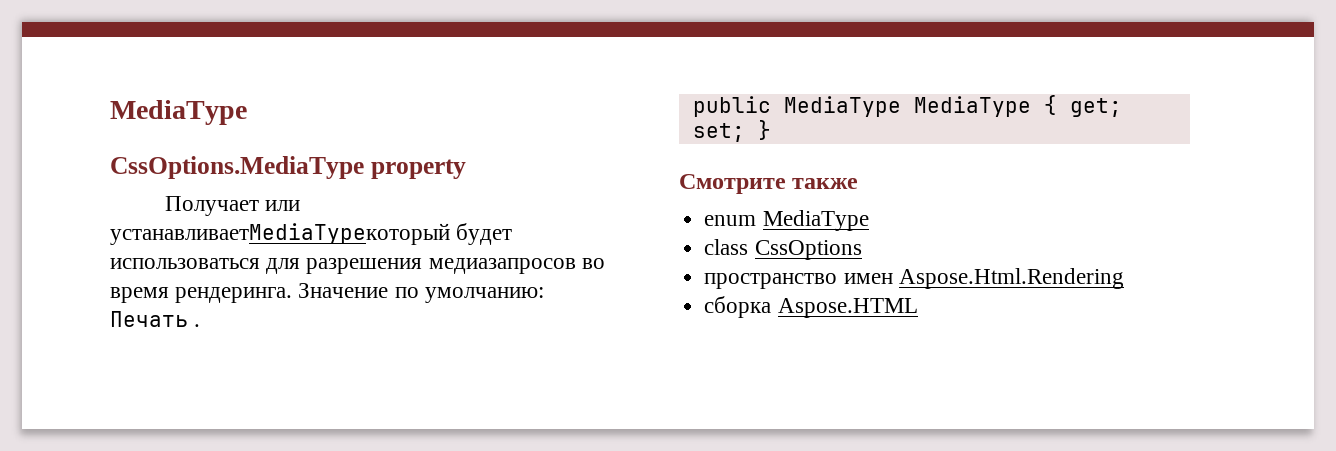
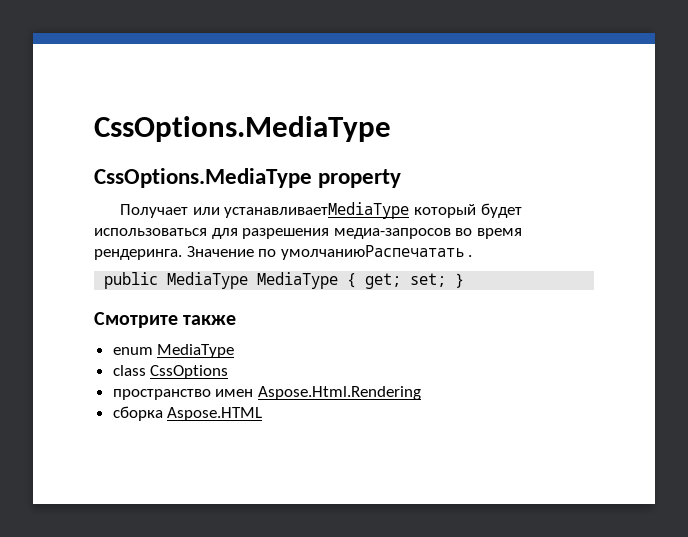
[110,100,247,125] MediaType -> [94,116,391,142] CssOptions.MediaType
[110,223,450,245] устанавливаетMediaTypeкоторый -> [224,202,476,219] устанавливаетMediaType который
[428,258,576,274] медиазапросов -> [333,228,451,239] медиа-запросов
[424,287,544,303] [110,311,188,327] умолчанию: Печать -> [280,245,464,260] умолчаниюРаспечатать

